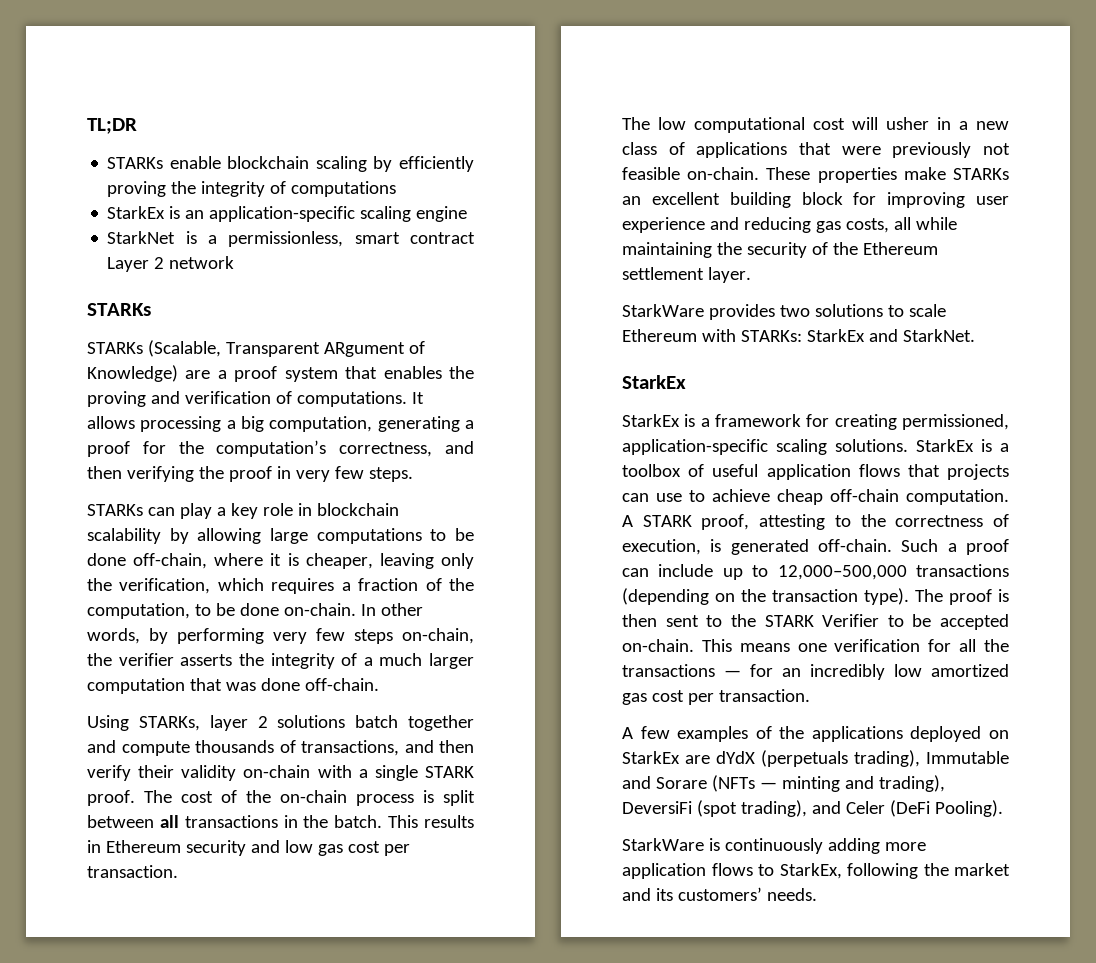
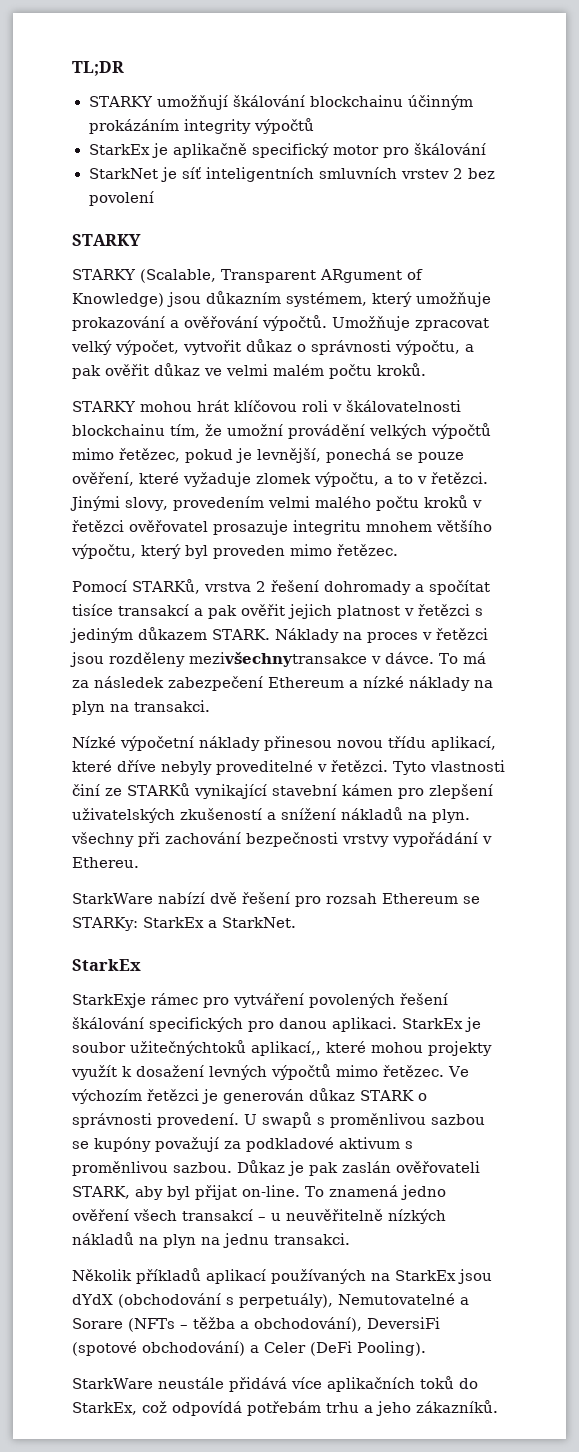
[107,156,474,172] [107,181,397,197] [107,206,468,222] [107,231,475,247] [107,256,235,272] [87,303,151,316] [87,342,143,354] STARKs enable blockchain scaling by efficiently proving the integrity of computations // StarkEx is an application-specific scaling engine // StarkNet is a permissionless, smart contract Layer 2 network // STARKs // STARKs -> [88,95,473,110] [88,118,314,134] [88,143,486,158] [88,167,495,182] [88,191,154,206] [72,234,141,246] [72,269,136,280] STARKY umožňují škálování blockchainu účinným prokázáním integrity výpočtů // StarkEx je aplikačně specifický motor pro škálování // StarkNet je síť inteligentních smluvních vrstev 2 bez povolení // STARKY // STARKY
[185,366,475,382] [87,391,424,407] [87,416,474,432] [87,440,474,457] [87,466,413,482] [87,503,399,519] [87,528,474,544] [87,553,474,569] [87,578,474,594] [87,603,423,619] [87,628,474,644] [87,653,474,669] [87,678,379,694] [87,715,474,731] [87,740,474,756] [87,765,475,781] [87,790,475,806] [87,815,475,828] [87,840,410,856] [87,865,178,878] [622,117,1009,133] [622,142,1010,158] [622,167,1009,183] [622,192,1009,208] [622,217,957,233] [622,242,938,258] [622,267,751,283] [622,304,946,320] [622,329,975,342] [622,375,686,389] [622,414,1009,430] [622,439,1009,455] [622,464,1009,480] [622,489,1009,505] [622,514,1009,530] [622,539,1009,555] [622,564,1009,580] [622,588,1009,605] [622,614,1009,630] [622,639,1010,652] [622,664,1009,680] [622,689,810,705] [622,726,1009,742] [622,750,1009,767] [622,775,945,792] [622,800,1003,817] [622,838,926,854] [622,863,1010,879] [622,887,817,901] are a proof system that enables the proving and verification of computations. It allows processing a big computation, generating a proof for the computation’s correctness, and then verifying the proof in very few steps. // STARKs can play a key role in blockchain scalability by allowing large computations to be done off-chain, where it is cheaper, leaving only the verification, which requires a fraction of the computation, to be done on-chain. In other words, by performing very few steps on-chain, the verifier asserts the integrity of a much larger computation that was done off-chain. // Using STARKs, layer 2 solutions batch together and compute thousands of transactions, and then verify their validity on-chain with a single STARK proof. The cost of the on-chain process is split between all transactions in the batch. This results in Ethereum security and low gas cost per transaction. // The low computational cost will usher in a new class of applications that were previously not feasible on-chain. These properties make STARKs an excellent building block for improving user experience and reducing gas costs, all while maintaining the security of the Ethereum settlement layer. // StarkWare provides two solutions to scale Ethereum with STARKs: StarkEx and StarkNet. // StarkEx // StarkEx is a framework for creating permissioned, application-specific scaling solutions. StarkEx is a toolbox of useful application flows that projects can use to achieve cheap off-chain computation. A STARK proof, attesting to the correctness of execution, is generated off-chain. Such a proof can include up to 12,000–500,000 transactions (depending on the transaction type). The proof is then sent to the STARK Verifier to be accepted on-chain. This means one verification for all the transactions — for an incredibly low amortized gas cost per transaction. // A few examples of the applications deployed on StarkEx are dYdX (perpetuals trading), Immutable and Sorare (NFTs — minting and trading), DeversiFi (spot trading), and Celer (DeFi Pooling). // StarkWare is continuously adding more application flows to StarkEx, following the market and its customers’ needs. -> [167,291,491,307] [72,315,489,331] [71,339,474,355] [72,363,426,379] [72,400,461,412] [72,423,491,439] [72,448,464,463] [72,472,488,487] [70,495,482,511] [72,520,492,535] [71,544,398,559] [72,579,490,595] [72,604,483,619] [70,627,488,643] [70,652,486,667] [72,676,493,691] [72,700,210,715] [72,736,496,751] [72,760,505,775] [72,783,493,799] [72,807,470,823] [71,832,492,847] [72,857,139,868] [72,892,480,907] [72,917,296,931] [72,959,141,971] [72,993,448,1008] [72,1017,481,1032] [72,1040,492,1056] [71,1064,469,1080] [71,1088,427,1104] [72,1112,485,1128] [72,1137,413,1152] [72,1160,480,1176] [72,1185,446,1200] [72,1209,446,1224] [72,1232,350,1248] [72,1268,492,1284] [72,1293,469,1308] [72,1317,440,1332] [72,1341,426,1356] [72,1376,478,1392] [72,1400,498,1416] jsou důkazním systémem, který umožňuje prokazování a ověřování výpočtů. Umožňuje zpracovat velký výpočet, vytvořit důkaz o správnosti výpočtu, a pak ověřit důkaz ve velmi malém počtu kroků. // STARKY mohou hrát klíčovou roli v škálovatelnosti blockchainu tím, že umožní provádění velkých výpočtů mimo řetězec, pokud je levnější, ponechá se pouze ověření, které vyžaduje zlomek výpočtu, a to v řetězci. Jinými slovy, provedením velmi malého počtu kroků v řetězci ověřovatel prosazuje integritu mnohem většího výpočtu, který byl proveden mimo řetězec. // Pomocí STARKů, vrstva 2 řešení dohromady a spočítat tisíce transakcí a pak ověřit jejich platnost v řetězci s jediným důkazem STARK. Náklady na proces v řetězci jsou rozděleny mezivšechnytransakce v dávce. To má za následek zabezpečení Ethereum a nízké náklady na plyn na transakci. // Nízké výpočetní náklady přinesou novou třídu aplikací, které dříve nebyly proveditelné v řetězci. Tyto vlastnosti činí ze STARKů vynikající stavební kámen pro zlepšení uživatelských zkušeností a snížení nákladů na plyn. všechny při zachování bezpečnosti vrstvy vypořádání v Ethereu. // StarkWare nabízí dvě řešení pro rozsah Ethereum se STARKy: StarkEx a StarkNet. // StarkEx // StarkExje rámec pro vytváření povolených řešení škálování specifických pro danou aplikaci. StarkEx je soubor užitečnýchtoků aplikací,, které mohou projekty využít k dosažení levných výpočtů mimo řetězec. Ve výchozím řetězci je generován důkaz STARK o správnosti provedení. U swapů s proměnlivou sazbou se kupóny považují za podkladové aktivum s proměnlivou sazbou. Důkaz je pak zaslán ověřovateli STARK, aby byl přijat on-line. To znamená jedno ověření všech transakcí – u neuvěřitelně nízkých nákladů na plyn na jednu transakci. // Několik příkladů aplikací používaných na StarkEx jsou dYdX (obchodování s perpetuály), Nemutovatelné a Sorare (NFTs – těžba a obchodování), DeversiFi (spotové obchodování) a Celer (DeFi Pooling). // StarkWare neustále přidává více aplikačních toků do StarkEx, což odpovídá potřebám trhu a jeho zákazníků.

